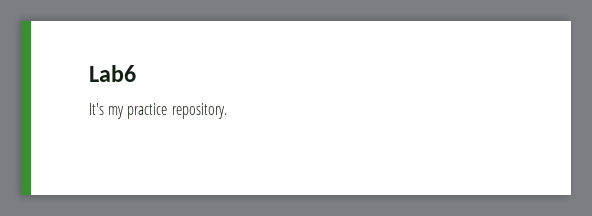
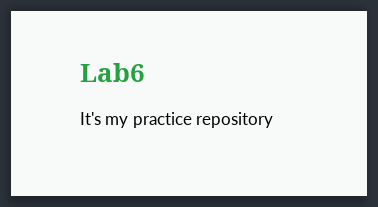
[171,103,227,119] repository. -> [196,112,274,128] repository

